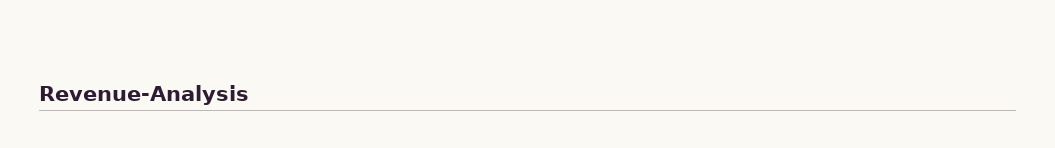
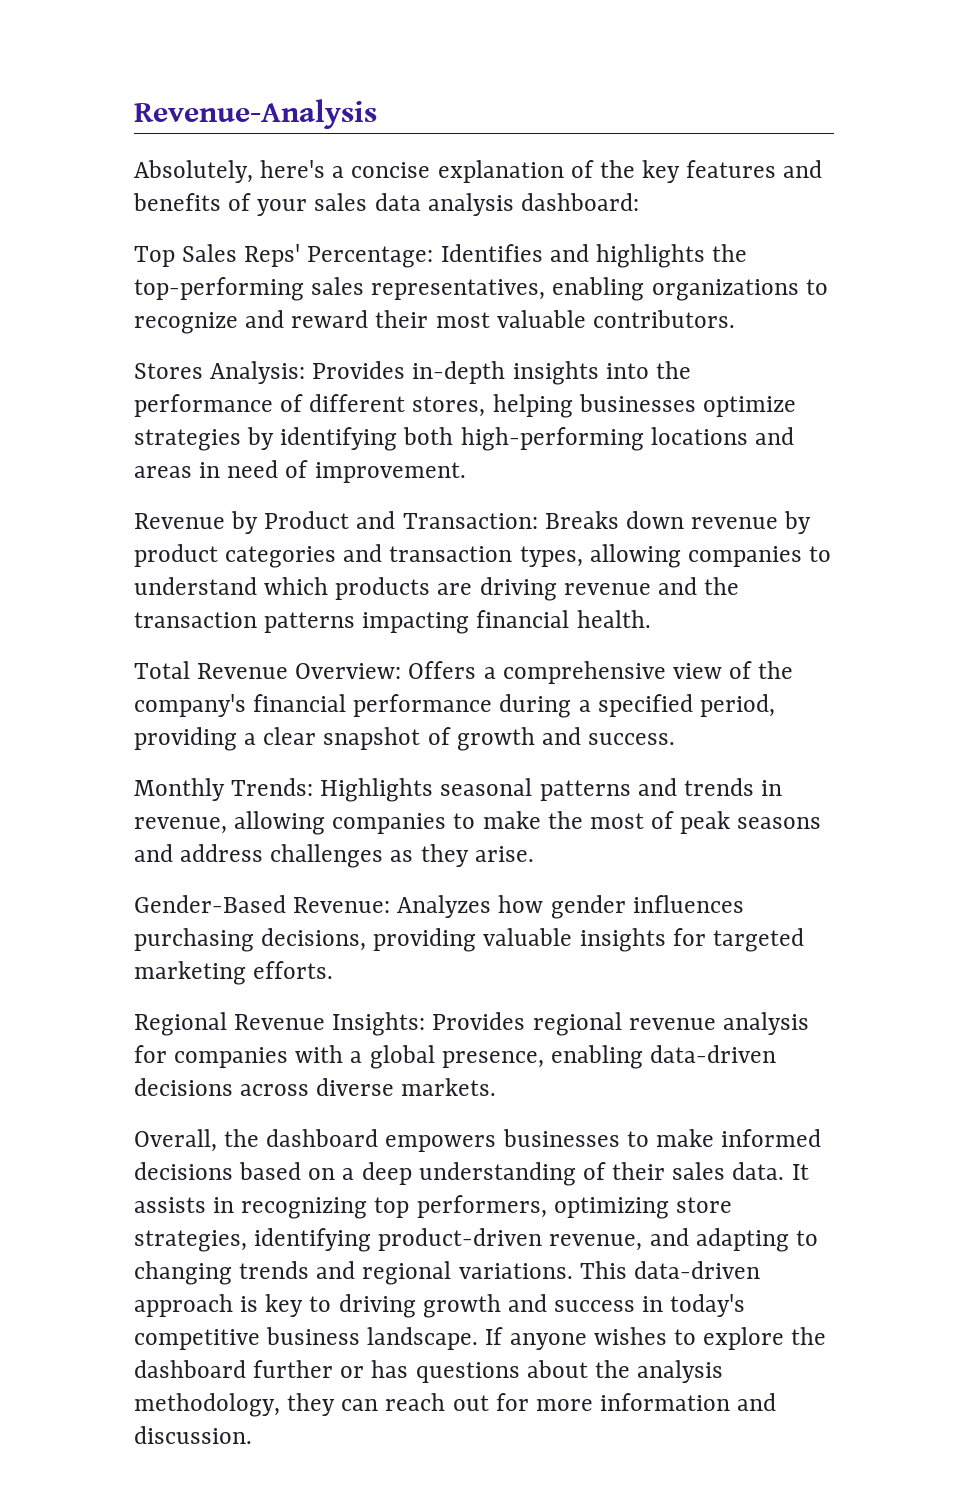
(249, 95) none -> [134,160,823,183] [133,193,639,216] [134,244,748,268] [134,277,828,301] [134,310,735,334] [134,361,691,385] [134,394,796,418] [134,427,794,451] [134,460,466,483] [134,511,812,534] [134,544,832,568] [134,577,740,601] [134,610,651,634] [134,661,794,684] [134,694,775,718] [134,727,676,751] [134,778,783,802] [134,811,822,835] [134,844,534,868] [134,895,744,919] [134,928,804,952] [134,961,334,985] [134,1012,809,1036] [134,1045,777,1069] [134,1078,497,1096] [134,1129,822,1152] [134,1162,809,1186] [134,1195,732,1219] [134,1228,818,1252] [134,1261,760,1285] [134,1294,746,1318] [134,1327,827,1350] [134,1360,724,1383] [134,1393,777,1417] [134,1426,252,1444] // Absolutely, here's a concise explanation of the key features and benefits of your sales data analysis dashboard: // Top Sales Reps' Percentage: Identifies and highlights the top-performing sales representatives, enabling organizations to recognize and reward their most valuable contributors. // Stores Analysis: Provides in-depth insights into the performance of different stores, helping businesses optimize strategies by identifying both high-performing locations and areas in need of improvement. // Revenue by Product and Transaction: Breaks down revenue by product categories and transaction types, allowing companies to understand which products are driving revenue and the transaction patterns impacting financial health. // Total Revenue Overview: Offers a comprehensive view of the company's financial performance during a specified period, providing a clear snapshot of growth and success. // Monthly Trends: Highlights seasonal patterns and trends in revenue, allowing companies to make the most of peak seasons and address challenges as they arise. // Gender-Based Revenue: Analyzes how gender influences purchasing decisions, providing valuable insights for targeted marketing efforts. // Regional Revenue Insights: Provides regional revenue analysis for companies with a global presence, enabling data-driven decisions across diverse markets. // Overall, the dashboard empowers businesses to make informed decisions based on a deep understanding of their sales data. It assists in recognizing top performers, optimizing store strategies, identifying product-driven revenue, and adapting to changing trends and regional variations. This data-driven approach is key to driving growth and success in today's competitive business landscape. If anyone wishes to explore the dashboard further or has questions about the analysis methodology, they can reach out for more information and discussion.

